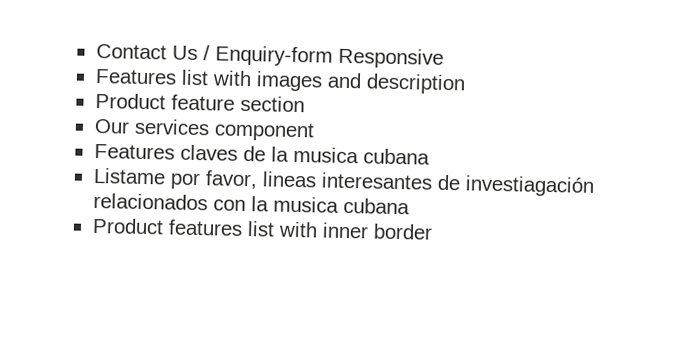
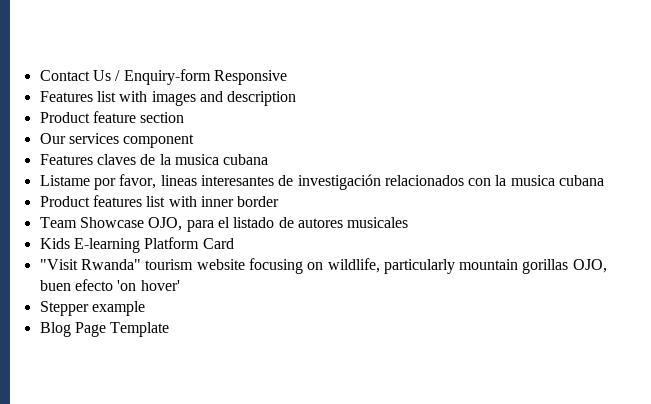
[464,175,595,197] investiagación -> [297,174,381,190] investigación
(433, 231) none -> [39,217,409,232] [39,237,234,253] [39,258,607,274] [39,279,180,291] [39,301,145,316] [39,322,170,337] // Team Showcase OJO, para el listado de autores musicales // Kids E-learning Platform Card // "Visit Rwanda" tourism website focusing on wildlife, particularly mountain gorillas OJO, buen efecto 'on hover' // Stepper example // Blog Page Template

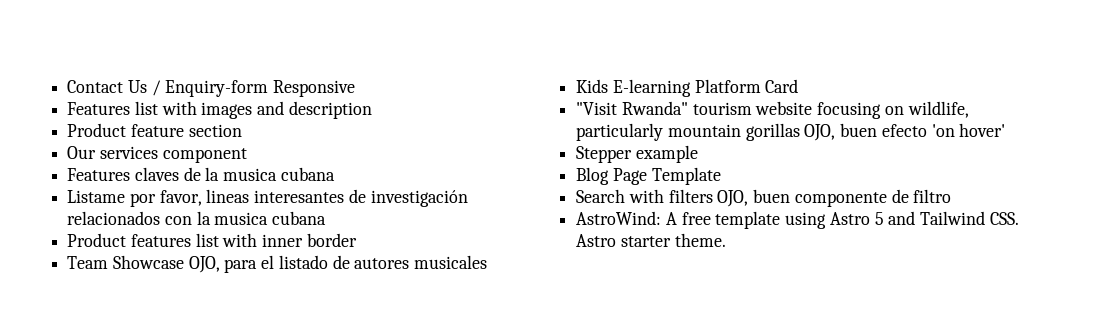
(170, 329) none -> [576,189,952,207] [576,211,1019,229] [576,233,726,247] // Search with filters OJO, buen componente de filtro // AstroWind: A free template using Astro 5 and Tailwind CSS. Astro starter theme.

